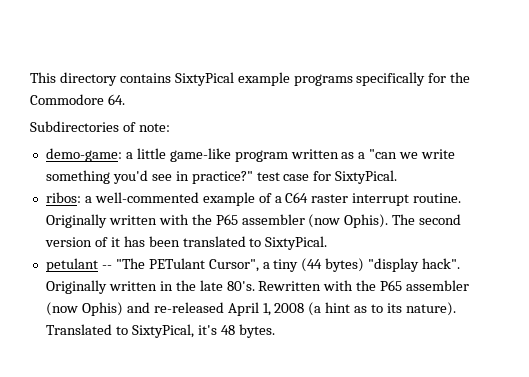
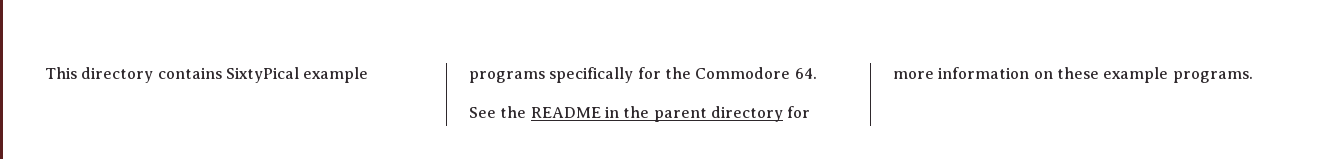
[30,121,170,132] [45,148,456,162] [45,170,398,184] [45,192,462,206] [45,214,462,228] [44,236,328,250] [45,258,461,272] [45,280,470,294] [45,302,456,316] [45,324,275,338] Subdirectories of note: // demo-game: a little game-like program written as a "can we write something you'd see in practice?" test case for SixtyPical. // ribos: a well-commented example of a C64 raster interrupt routine. Originally written with the P65 assembler (now Ophis). The second version of it has been translated to SixtyPical. // petulant -- "The PETulant Cursor", a tiny (44 bytes) "display hack". Originally written in the late 80's. Rewritten with the P65 assembler (now Ophis) and re-released April 1, 2008 (a hint as to its nature). Translated to SixtyPical, it's 48 bytes. -> [469,106,811,122] [893,67,1253,83] See the README in the parent directory for more information on these example programs.

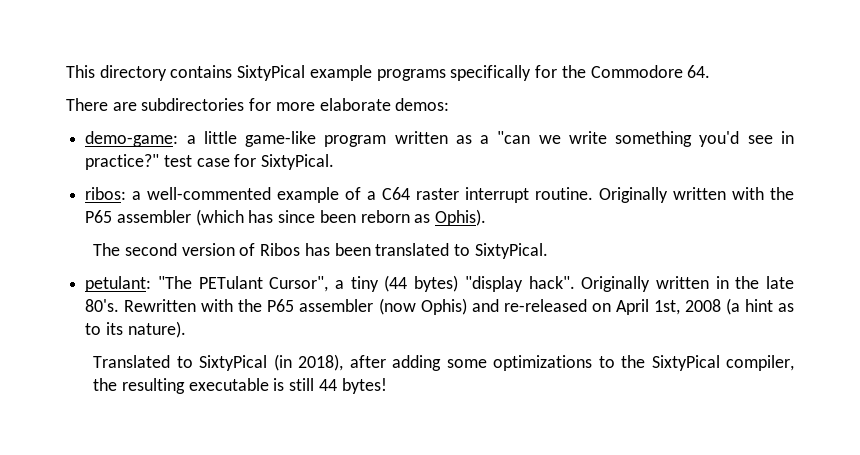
[469,106,811,122] [893,67,1253,83] See the README in the parent directory for more information on these example programs. -> [66,98,450,111] [85,131,794,147] [85,154,335,170] [85,187,795,203] [85,209,487,226] [93,243,548,259] [85,275,794,292] [85,298,794,315] [85,321,186,338] [93,354,794,371] [93,378,387,394] There are subdirectories for more elaborate demos: // demo-game: a little game-like program written as a "can we write something you'd see in practice?" test case for SixtyPical. // ribos: a well-commented example of a C64 raster interrupt routine. Originally written with the P65 assembler (which has since been reborn as Ophis). // The second version of Ribos has been translated to SixtyPical. // petulant: "The PETulant Cursor", a tiny (44 bytes) "display hack". Originally written in the late 80's. Rewritten with the P65 assembler (now Ophis) and re-released on April 1st, 2008 (a hint as to its nature). // Translated to SixtyPical (in 2018), after adding some optimizations to the SixtyPical compiler, the resulting executable is still 44 bytes!

